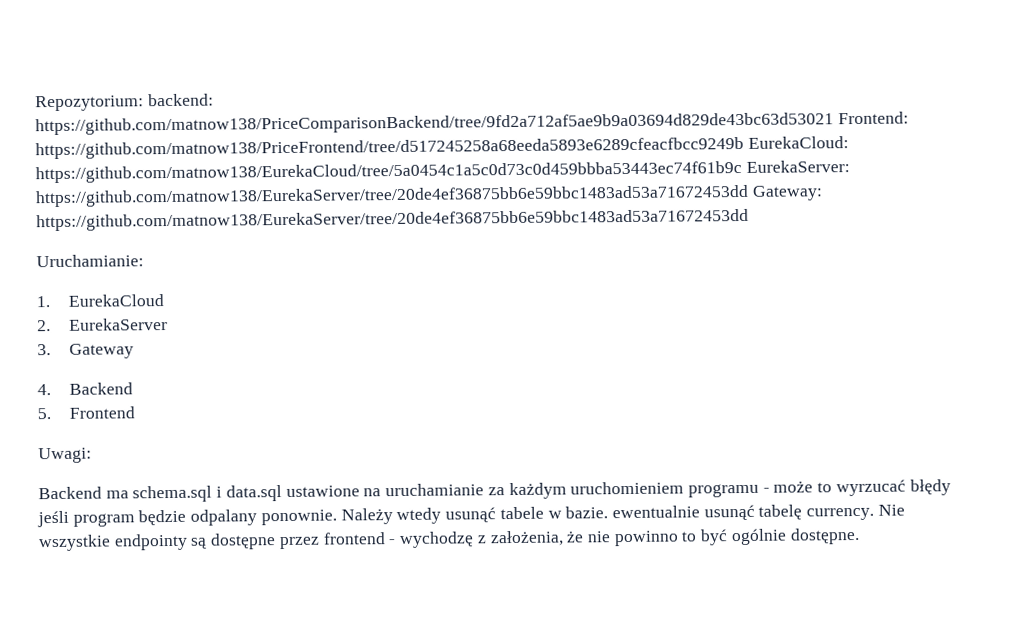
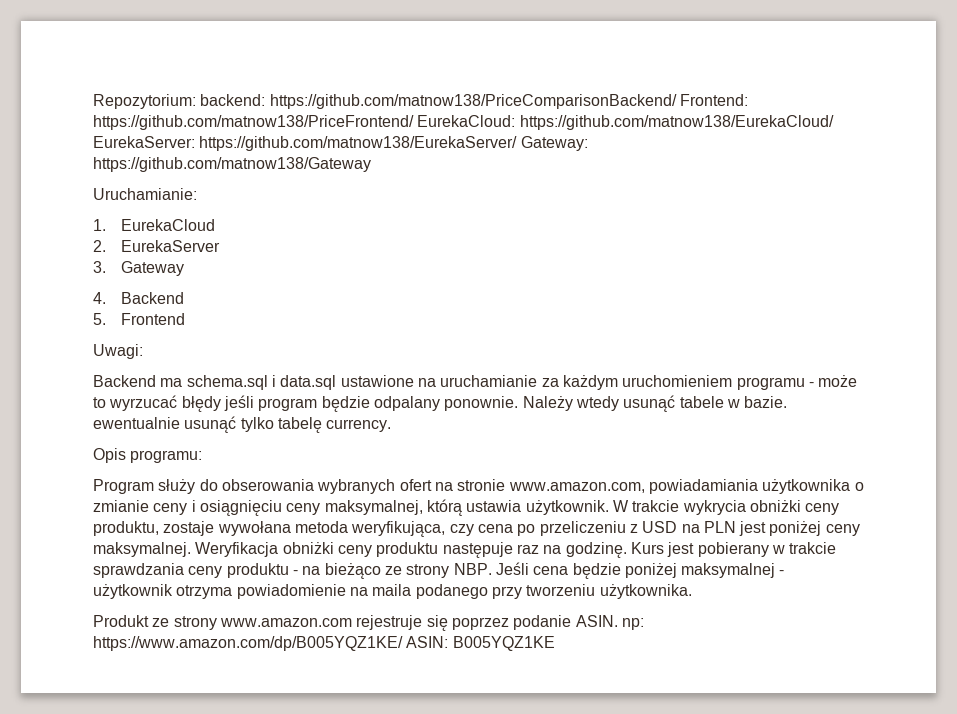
[35,111,909,136] [35,136,849,160] [35,160,850,184] [35,184,823,208] [36,208,749,232] https://github.com/matnow138/PriceComparisonBackend/tree/9fd2a712af5ae9b9a03694d829de43bc63d53021 Frontend: https://github.com/matnow138/PriceFrontend/tree/d517245258a68eeda5893e6289cfeacfbcc9249b EurekaCloud: https://github.com/matnow138/EurekaCloud/tree/5a0454c1a5c0d73c0d459bbba53443ec74f61b9c EurekaServer: https://github.com/matnow138/EurekaServer/tree/20de4ef36875bb6e59bbc1483ad53a71672453dd Gateway: https://github.com/matnow138/EurekaServer/tree/20de4ef36875bb6e59bbc1483ad53a71672453dd -> [269,94,748,109] [93,115,834,130] [93,136,588,151] [93,157,371,172] https://github.com/matnow138/PriceComparisonBackend/ Frontend: https://github.com/matnow138/PriceFrontend/ EurekaCloud: https://github.com/matnow138/EurekaCloud/ EurekaServer: https://github.com/matnow138/EurekaServer/ Gateway: https://github.com/matnow138/Gateway
(755, 512) none -> [240,417,274,432] tylko
[877,504,905,516] [38,527,860,552] Nie wszystkie endpointy są dostępne przez frontend - wychodzę z założenia, że nie powinno to być ogólnie dostępne. -> [93,448,203,463] [93,479,864,494] [93,499,840,516] [93,521,860,537] [93,542,837,558] [93,562,785,579] [93,584,692,599] [93,615,644,631] [93,636,555,651] // Opis programu: // Program służy do obserowania wybranych ofert na stronie www.amazon.com, powiadamiania użytkownika o zmianie ceny i osiągnięciu ceny maksymalnej, którą ustawia użytkownik. W trakcie wykrycia obniżki ceny produktu, zostaje wywołana metoda weryfikująca, czy cena po przeliczeniu z USD na PLN jest poniżej ceny maksymalnej. Weryfikacja obniżki ceny produktu następuje raz na godzinę. Kurs jest pobierany w trakcie sprawdzania ceny produktu - na bieżąco ze strony NBP. Jeśli cena będzie poniżej maksymalnej - użytkownik otrzyma powiadomienie na maila podanego przy tworzeniu użytkownika. // Produkt ze strony www.amazon.com rejestruje się poprzez podanie ASIN. np: https://www.amazon.com/dp/B005YQZ1KE/ ASIN: B005YQZ1KE

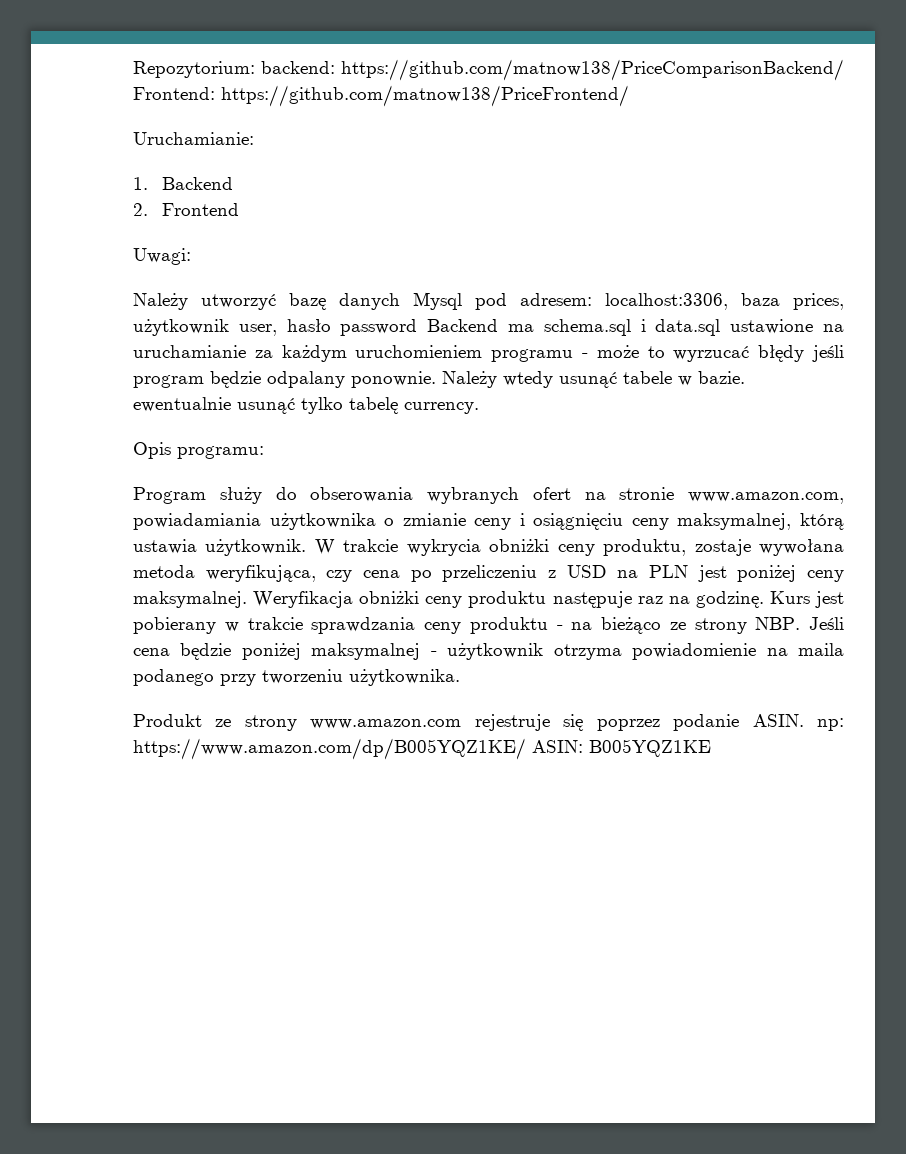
[417,115,834,130] [93,136,588,151] [93,157,371,172] [93,188,197,200] [93,219,215,231] [93,240,220,252] [93,261,184,276] [93,292,106,304] EurekaCloud: https://github.com/matnow138/EurekaCloud/ EurekaServer: https://github.com/matnow138/EurekaServer/ Gateway: https://github.com/matnow138/Gateway // Uruchamianie: // 1. EurekaCloud // 2. EurekaServer // 3. Gateway // 4. -> [133,132,254,145] [133,177,148,190] // Uruchamianie: // 1.
[93,313,106,325] 5. -> [133,203,148,216] 2.
(143, 351) none -> [133,292,844,310] [133,319,418,336] Należy utworzyć bazę danych Mysql pod adresem: localhost:3306, baza prices, użytkownik user, hasło password

